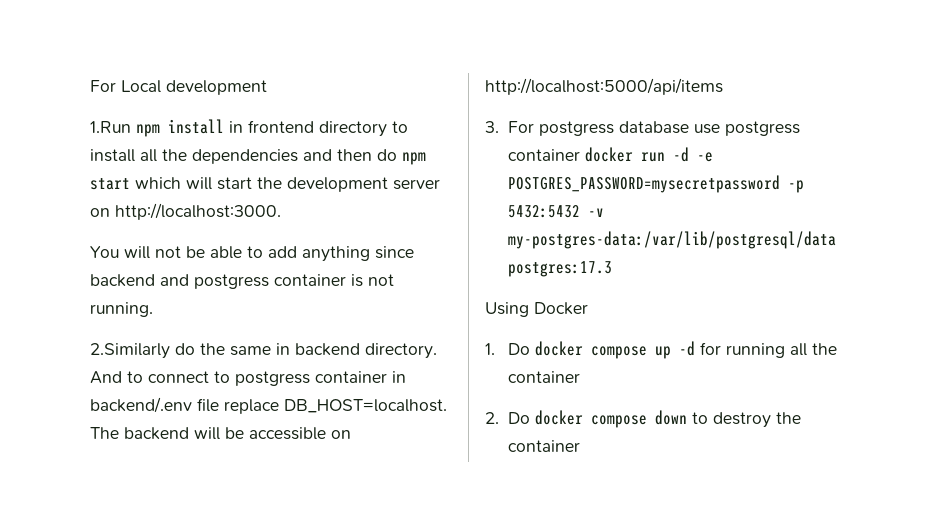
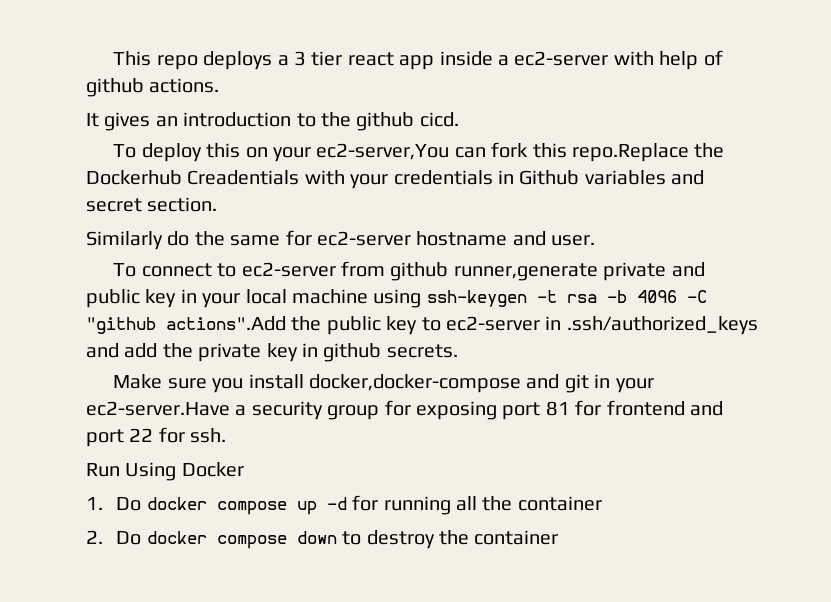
[90,80,267,95] [90,119,408,137] [90,149,426,165] [90,177,440,192] [90,203,281,220] [90,246,414,262] [90,274,394,289] [90,302,153,317] [90,343,437,359] [90,371,406,386] [90,397,447,414] [90,427,351,440] [485,78,723,95] [485,121,801,136] [508,147,714,162] [508,175,805,193] [508,205,605,218] [508,231,837,249] [508,261,613,277] For Local development // 1.Run npm install in frontend directory to install all the dependencies and then do npm start which will start the development server on http://localhost:3000. // You will not be able to add anything since backend and postgress container is not running. // 2.Similarly do the same in backend directory. And to connect to postgress container in backend/.env file replace DB_HOST=localhost. The backend will be accessible on http://localhost:5000/api/items // 3. For postgress database use postgress container docker run -d -e POSTGRES_PASSWORD=mysecretpassword -p 5432:5432 -v my-postgres-data:/var/lib/postgresql/data postgres:17.3 // -> [113,50,723,70] [86,78,220,97] [86,112,459,131] [113,142,725,162] [86,170,705,189] [86,197,218,212] [86,230,596,250] [113,261,705,281] [86,289,707,308] [86,316,758,335] [86,343,458,362] [113,374,654,393] [86,400,723,420] [86,427,227,447] [86,463,120,477] This repo deploys a 3 tier react app inside a ec2-server with help of github actions. // It gives an introduction to the github cicd. // To deploy this on your ec2-server,You can fork this repo.Replace the Dockerhub Creadentials with your credentials in Github variables and secret section. // Similarly do the same for ec2-server hostname and user. // To connect to ec2-server from github runner,generate private and public key in your local machine using ssh-keygen -t rsa -b 4096 -C "github actions".Add the public key to ec2-server in .ssh/authorized_keys and add the private key in github secrets. // Make sure you install docker,docker-compose and git in your ec2-server.Have a security group for exposing port 81 for frontend and port 22 for ssh. // Run

